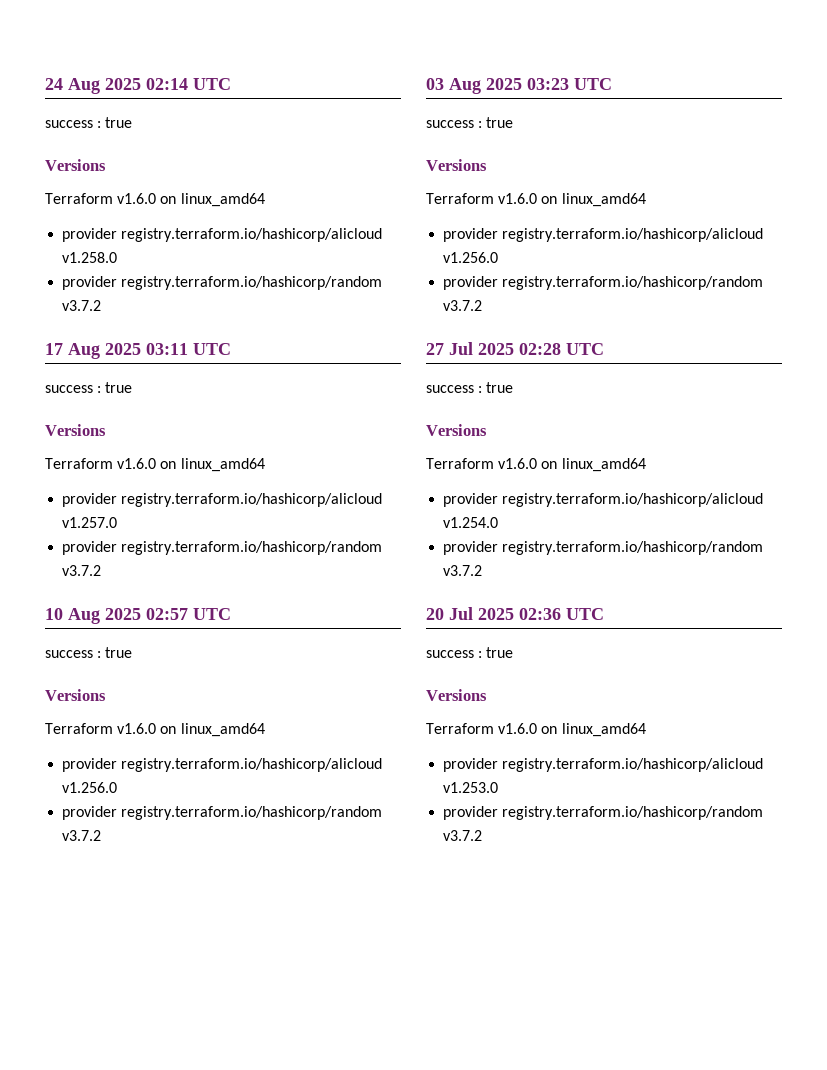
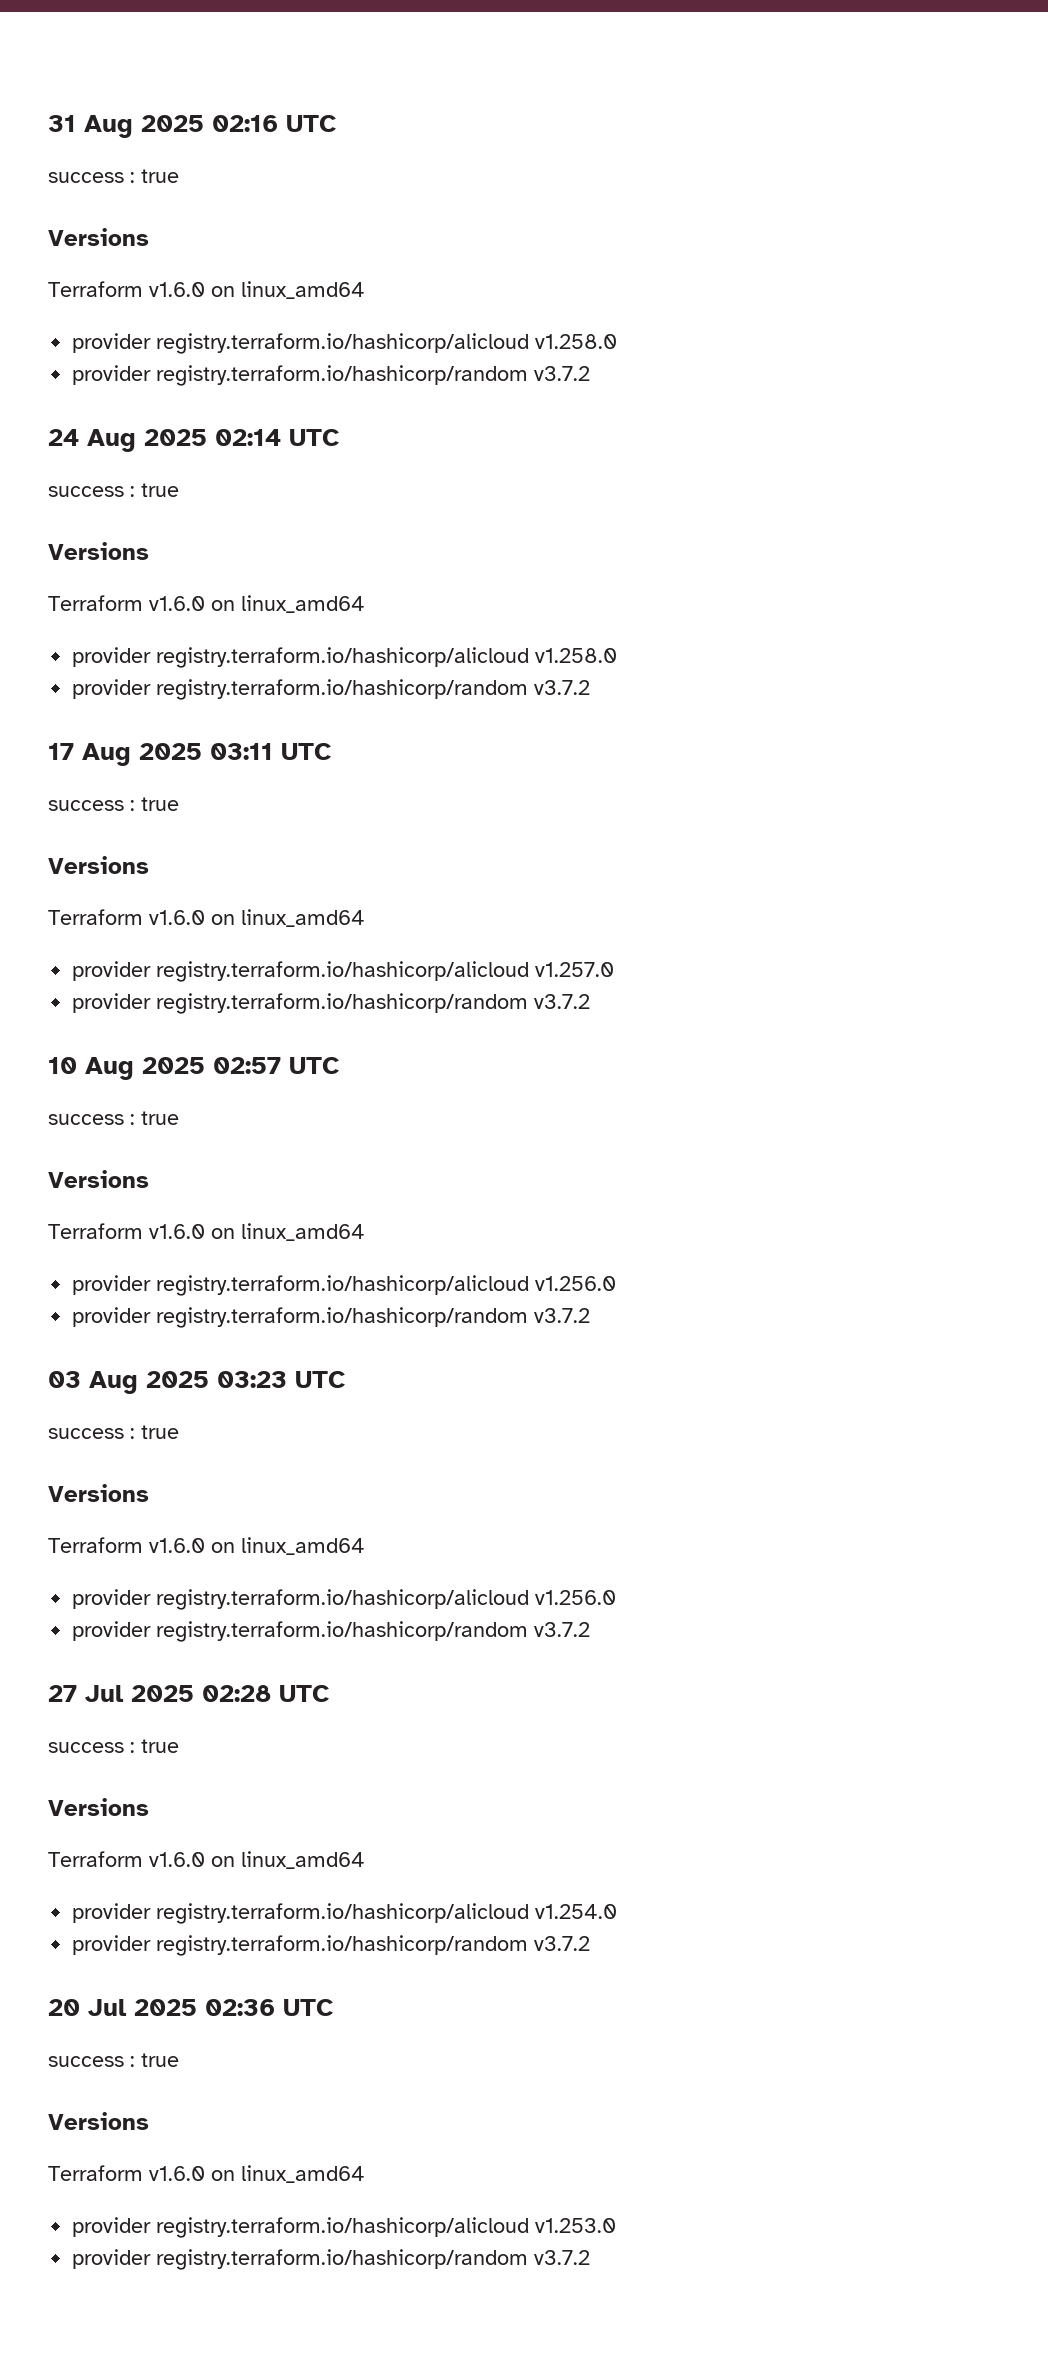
(45, 84) none -> [48,115,337,138] [48,169,179,183] [48,228,149,246] [48,281,365,299] [72,333,618,354] [72,365,591,386] 31 Aug 2025 02:16 UTC // success : true // Versions // Terraform v1.6.0 on linux_amd64 // provider registry.terraform.io/hashicorp/alicloud v1.258.0 // provider registry.terraform.io/hashicorp/random v3.7.2 //

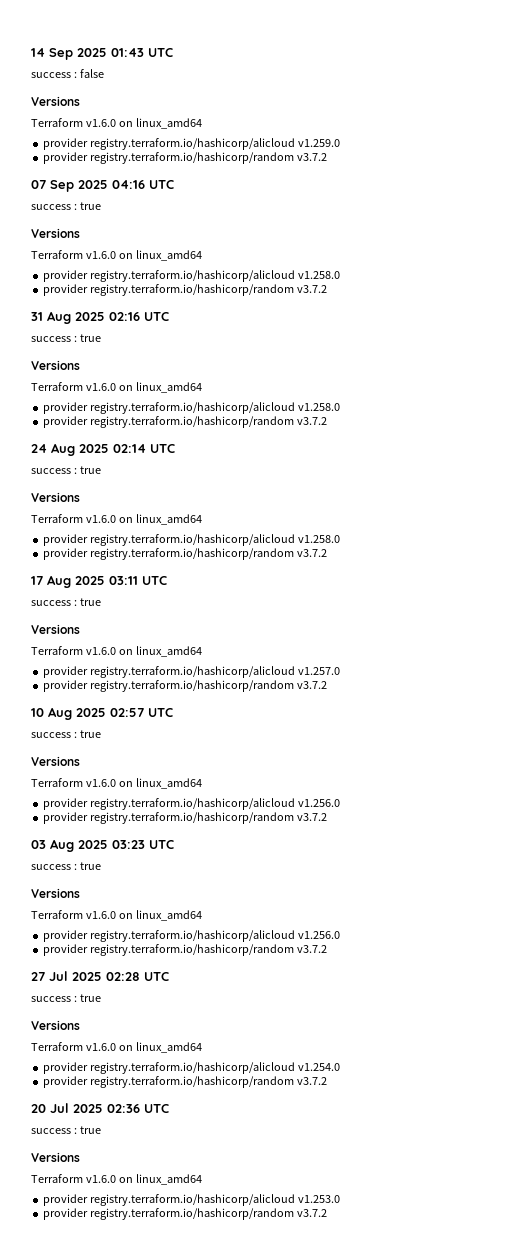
(48, 123) none -> [31,48,173,60] [31,69,104,78] [31,96,80,106] [31,118,202,129] [43,138,341,150] [43,152,328,164] [31,180,174,192] [31,202,101,210] [31,228,80,238] [31,250,202,261] [43,270,341,282] [43,284,328,296] 14 Sep 2025 01:43 UTC // success : false // Versions // Terraform v1.6.0 on linux_amd64 // provider registry.terraform.io/hashicorp/alicloud v1.259.0 // provider registry.terraform.io/hashicorp/random v3.7.2 // 07 Sep 2025 04:16 UTC // success : true // Versions // Terraform v1.6.0 on linux_amd64 // provider registry.terraform.io/hashicorp/alicloud v1.258.0 // provider registry.terraform.io/hashicorp/random v3.7.2 //

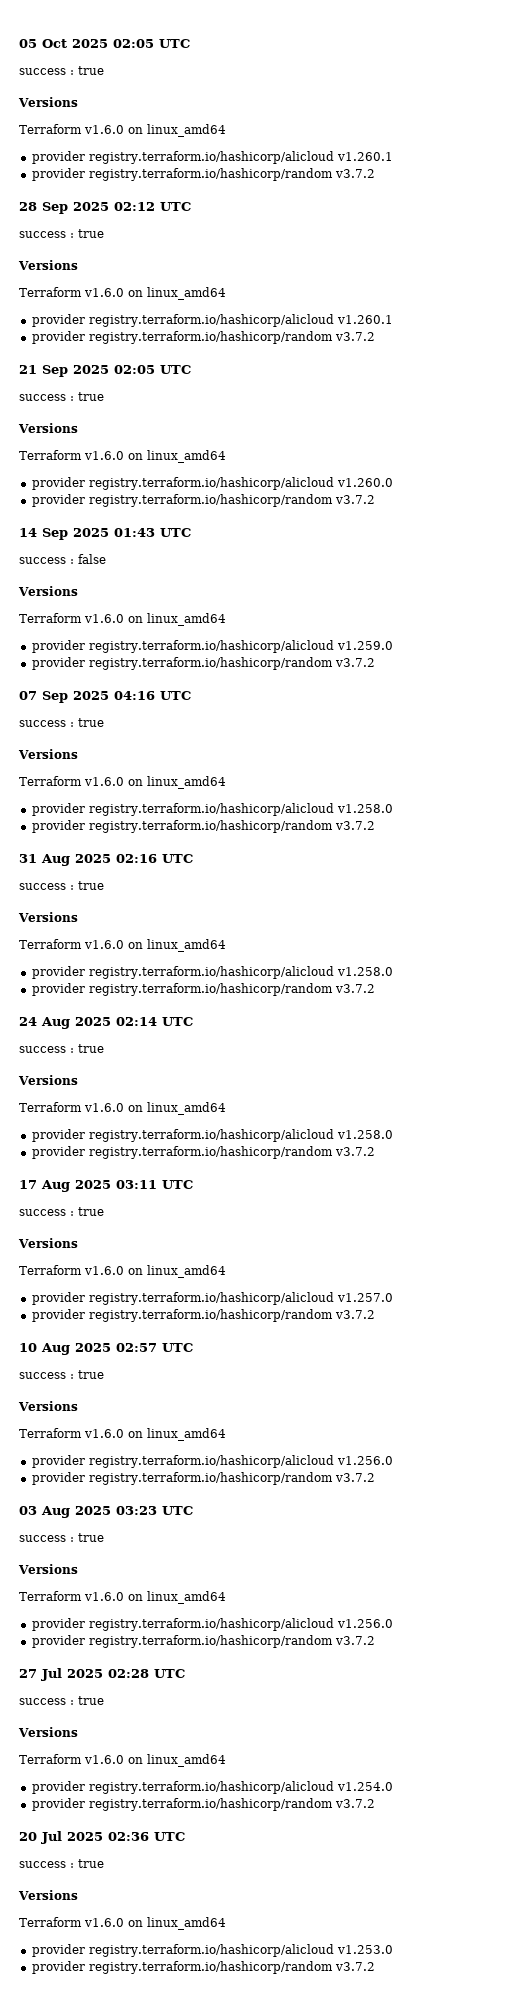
(31, 52) none -> [19,39,190,48] [19,66,104,75] [18,97,78,107] [19,124,226,137] [31,151,393,164] [31,168,375,181] [19,202,191,214] [19,229,104,238] [18,260,78,270] [19,287,226,300] [31,314,393,327] [31,331,375,344] [19,365,191,377] [19,392,104,401] [18,423,78,433] [19,450,226,463] [31,477,393,490] [31,494,375,507] 05 Oct 2025 02:05 UTC // success : true // Versions // Terraform v1.6.0 on linux_amd64 // provider registry.terraform.io/hashicorp/alicloud v1.260.1 // provider registry.terraform.io/hashicorp/random v3.7.2 // 28 Sep 2025 02:12 UTC // success : true // Versions // Terraform v1.6.0 on linux_amd64 // provider registry.terraform.io/hashicorp/alicloud v1.260.1 // provider registry.terraform.io/hashicorp/random v3.7.2 // 21 Sep 2025 02:05 UTC // success : true // Versions // Terraform v1.6.0 on linux_amd64 // provider registry.terraform.io/hashicorp/alicloud v1.260.0 // provider registry.terraform.io/hashicorp/random v3.7.2 //

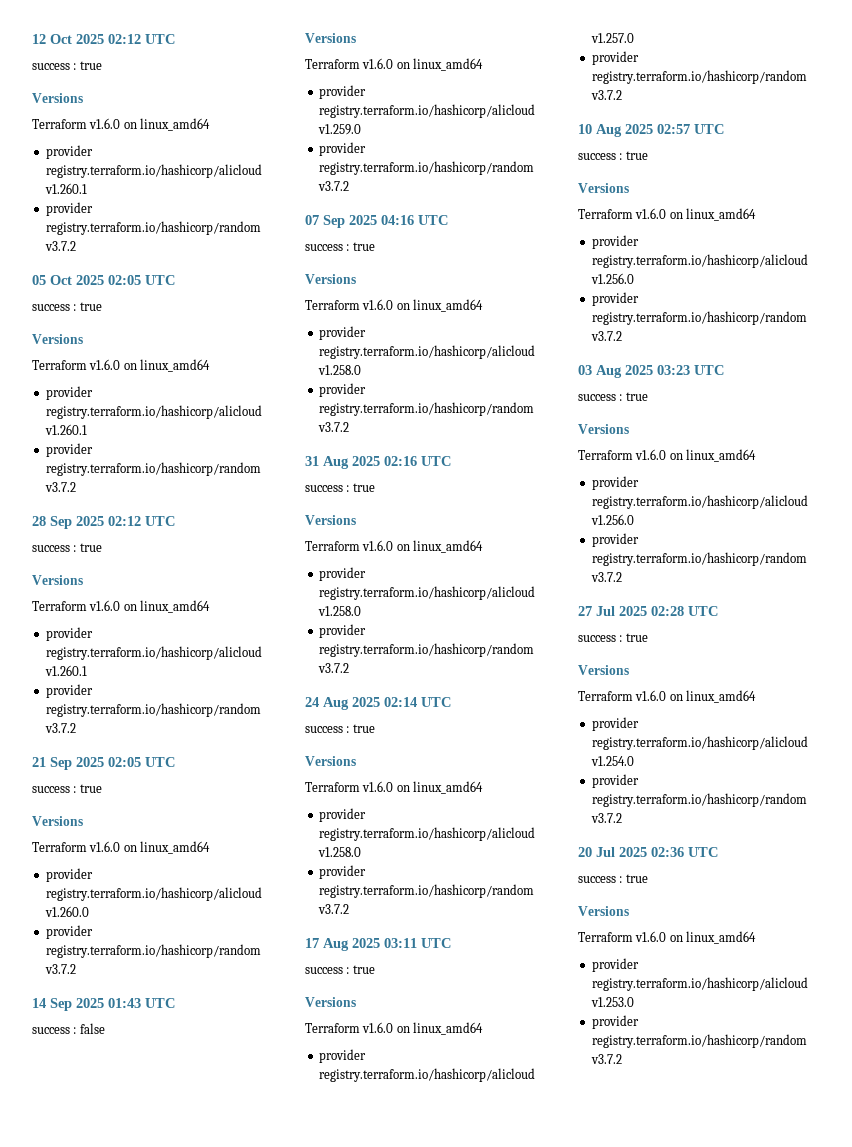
(19, 43) none -> [32,34,175,44] [32,61,102,70] [32,93,83,103] [32,118,211,131] [45,145,93,159] [45,164,262,178] [44,183,87,194] [45,202,93,216] [45,221,261,235] [44,241,76,251] 12 Oct 2025 02:12 UTC // success : true // Versions // Terraform v1.6.0 on linux_amd64 // provider registry.terraform.io/hashicorp/alicloud v1.260.1 // provider registry.terraform.io/hashicorp/random v3.7.2 //

